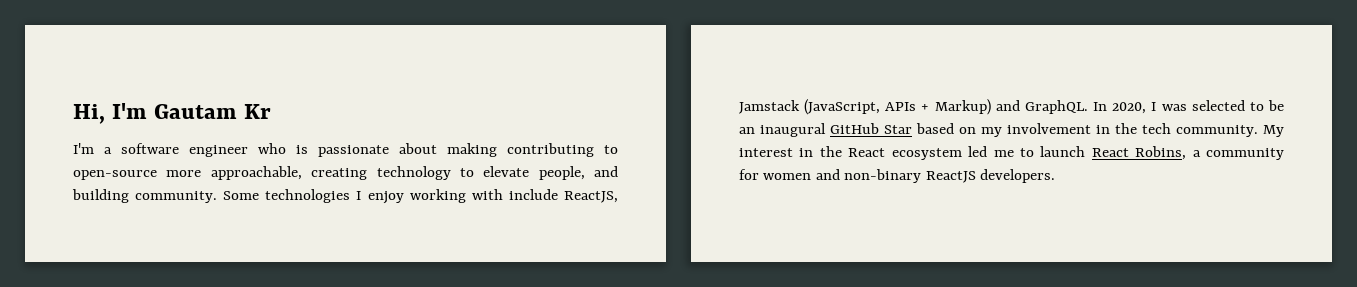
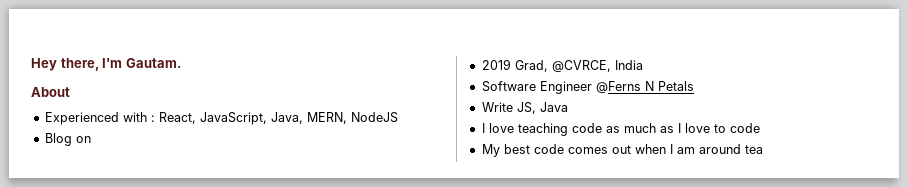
[73,103,272,124] [73,143,618,157] [73,166,618,180] [72,189,618,204] [739,99,1284,115] [739,123,1284,137] [739,146,1284,160] [739,169,1056,183] Hi, I'm Gautam Kr // I'm a software engineer who is passionate about making contributing to open-source more approachable, creating technology to elevate people, and building community. Some technologies I enjoy working with include ReactJS, Jamstack (JavaScript, APIs + Markup) and GraphQL. In 2020, I was selected to be an inaugural GitHub Star based on my involvement in the tech community. My interest in the React ecosystem led me to launch React Robins, a community for women and non-binary ReactJS developers. -> [31,58,181,71] [31,87,70,97] [44,112,398,125] [44,133,91,146] [481,59,643,72] [481,81,694,94] [481,102,568,114] [481,123,760,136] [481,144,763,157] Hey there, I'm Gautam. // About // Experienced with : React, JavaScript, Java, MERN, NodeJS // Blog on // 2019 Grad, @CVRCE, India // Software Engineer @Ferns N Petals // Write JS, Java // I love teaching code as much as I love to code // My best code comes out when I am around tea

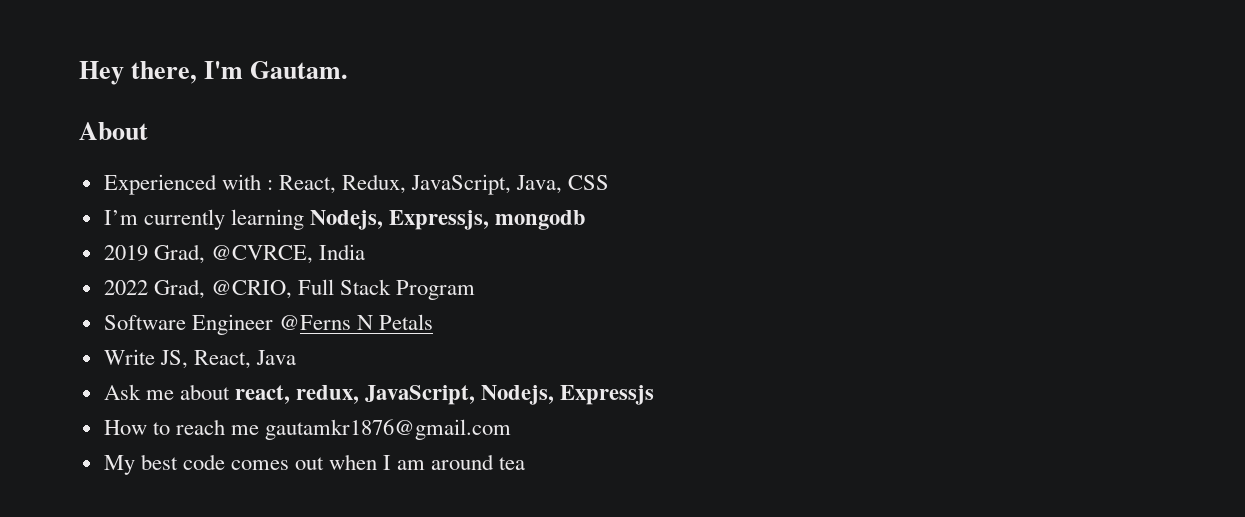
(196, 118) none -> [342,174,407,194] Redux,
[306,112,398,124] [44,133,91,146] [481,59,643,72] MERN, NodeJS // Blog on // 2019 Grad, @CVRCE, India -> [568,175,610,190] [103,209,587,230] [103,244,365,264] [103,279,476,300] CSS // I’m currently learning Nodejs, Expressjs, mongodb // 2019 Grad, @CVRCE, India // 2022 Grad, @CRIO, Full Stack Program
(536, 108) none -> [193,350,251,369] React,
[481,123,760,136] I love teaching code as much as I love to code -> [103,384,655,405] [103,419,512,440] Ask me about react, redux, JavaScript, Nodejs, Expressjs // How to reach me gautamkr1876@gmail.com

